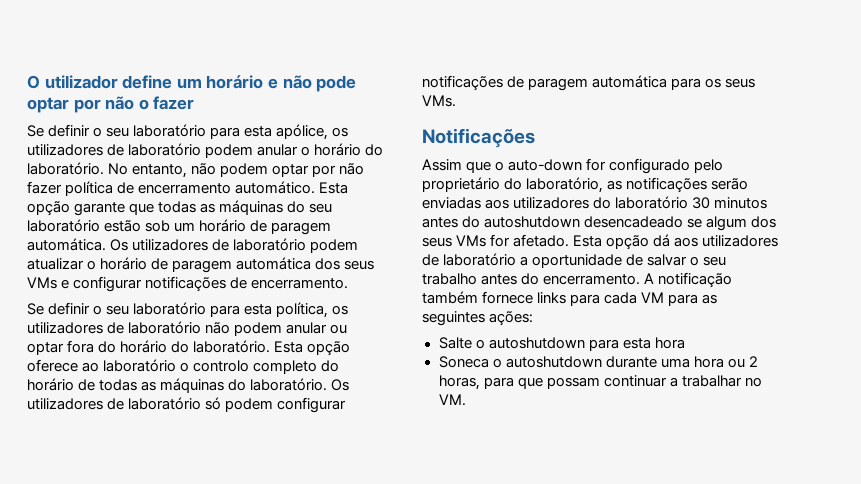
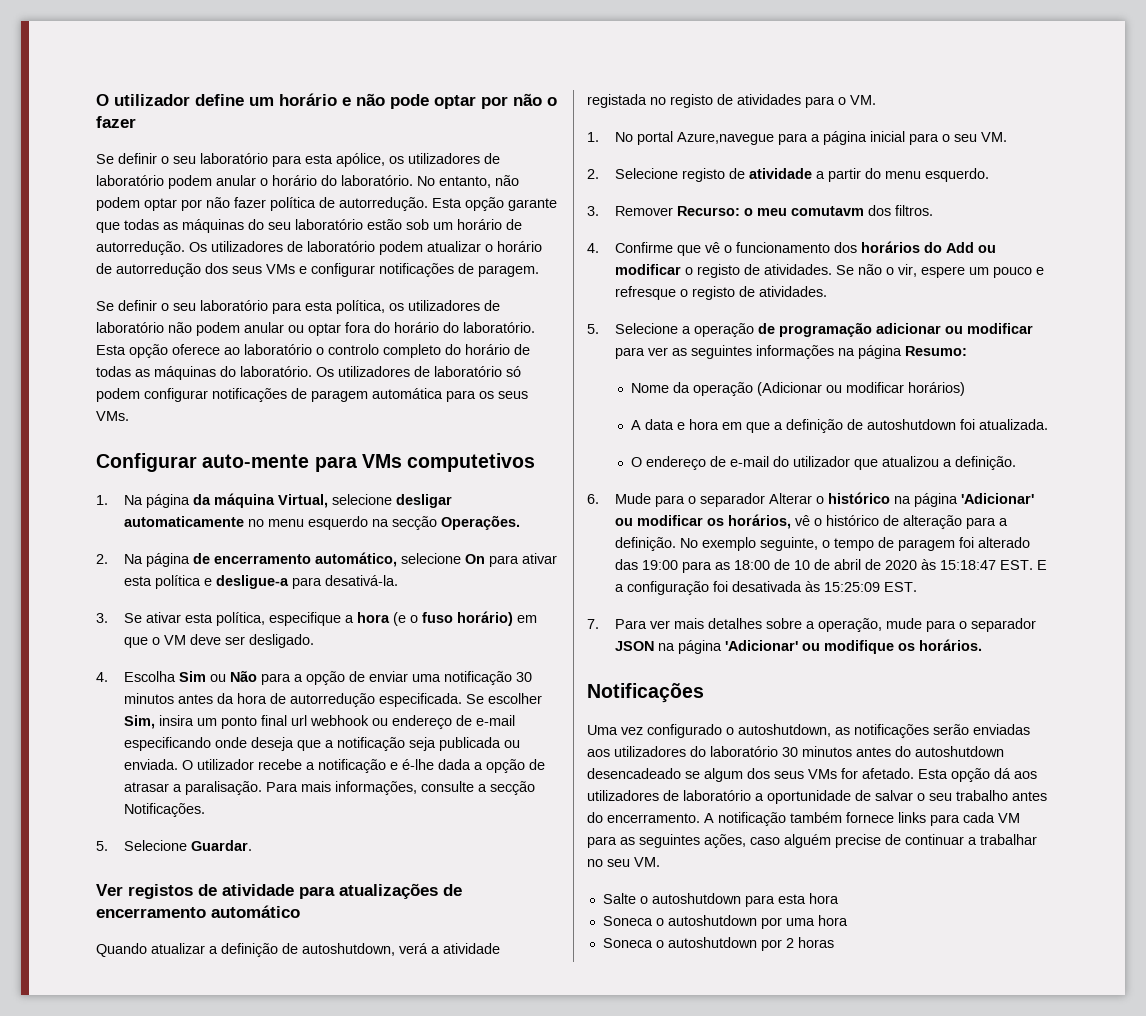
[138,181,316,194] encerramento automático. -> [339,197,428,211] autorredução.
[271,222,332,235] [27,238,106,251] paragem automática. -> [96,241,185,255] autorredução.
[172,257,312,273] paragem automática -> [116,263,201,277] autorredução
[251,278,349,289] encerramento. -> [478,265,539,277] paragem.
[422,128,535,148] [422,158,724,174] [422,177,604,193] Notificações // Assim que o auto-down for configurado pelo proprietário do laboratório, -> [96,453,536,472] [96,493,453,508] [124,515,521,530] [96,552,558,567] [124,575,399,589] [96,611,538,626] [124,634,315,648] [96,670,533,685] [124,693,543,707] [124,715,516,729] [124,737,521,751] [124,759,546,773] [124,781,536,795] [124,803,206,817] [96,840,253,851] [96,883,462,899] [96,905,300,918] [96,943,500,957] [587,94,876,108] [587,131,1008,145] [587,168,990,182] [587,205,934,216] [587,241,997,256] [615,264,1045,278] [615,286,828,300] [587,322,1034,337] [615,345,968,359] [631,382,966,396] [631,419,1049,433] [631,456,1017,470] [587,492,1035,507] [615,514,1009,529] [615,537,1031,551] [615,559,1048,573] [615,581,918,595] [587,618,1037,632] [615,639,983,654] [587,683,704,703] [587,724,831,738] Configurar auto-mente para VMs computetivos // 1. Na página da máquina Virtual, selecione desligar automaticamente no menu esquerdo na secção Operações. // 2. Na página de encerramento automático, selecione On para ativar esta política e desligue-a para desativá-la. // 3. Se ativar esta política, especifique a hora (e o fuso horário) em que o VM deve ser desligado. // 4. Escolha Sim ou Não para a opção de enviar uma notificação 30 minutos antes da hora de autorredução especificada. Se escolher Sim, insira um ponto final url webhook ou endereço de e-mail especificando onde deseja que a notificação seja publicada ou enviada. O utilizador recebe a notificação e é-lhe dada a opção de atrasar a paralisação. Para mais informações, consulte a secção Notificações. // 5. Selecione Guardar. // Ver registos de atividade para atualizações de encerramento automático // Quando atualizar a definição de autoshutdown, verá a atividade registada no registo de atividades para o VM. // 1. No portal Azure,navegue para a página inicial para o seu VM. // 2. Selecione registo de atividade a partir do menu esquerdo. // 3. Remover Recurso: o meu comutavm dos filtros. // 4. Confirme que vê o funcionamento dos horários do Add ou modificar o registo de atividades. Se não o vir, espere um pouco e refresque o registo de atividades. // 5. Selecione a operação de programação adicionar ou modificar para ver as seguintes informações na página Resumo: // Nome da operação (Adicionar ou modificar horários) // A data e hora em que a definição de autoshutdown foi atualizada. // O endereço de e-mail do utilizador que atualizou a definição. // 6. Mude para o separador Alterar o histórico na página 'Adicionar' ou modificar os horários, vê o histórico de alteração para a definição. No exemplo seguinte, o tempo de paragem foi alterado das 19:00 para as 18:00 de 10 de abril de 2020 às 15:18:47 EST. E a configuração foi desativada às 15:25:09 EST. // 7. Para ver mais detalhes sobre a operação, mude para o separador JSON na página 'Adicionar' ou modifique os horários. // Notificações // Uma vez configurado o autoshutdown,
[489,311,534,326] ações: -> [704,834,1037,848] [587,857,660,867] ações, caso alguém precise de continuar a trabalhar no seu VM.
[605,356,657,368] durante -> [760,917,782,929] por
[727,356,758,368] [438,375,762,390] [438,394,466,406] ou 2 horas, para que possam continuar a trabalhar no VM. -> [602,937,834,951] // Soneca o autoshutdown por 2 horas

